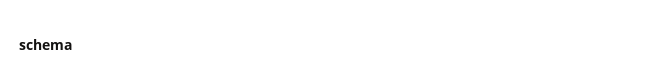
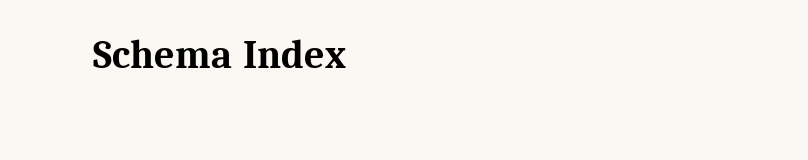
[19,39,72,50] schema -> [93,39,346,68] Schema Index

